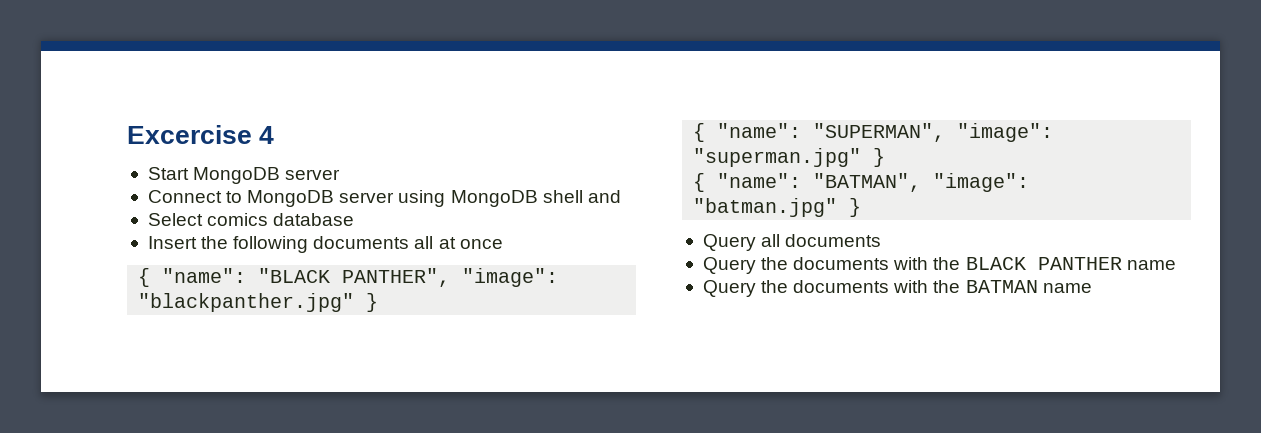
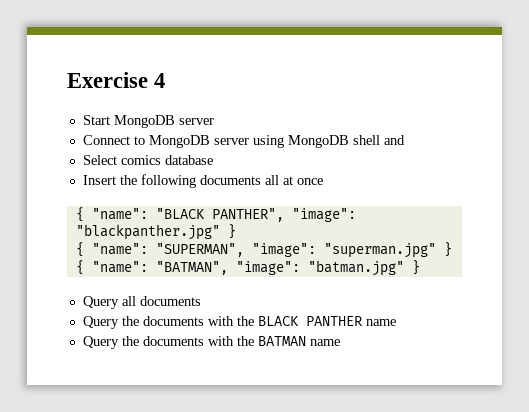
[127,125,252,144] Excercise -> [67,72,148,88] Exercise

